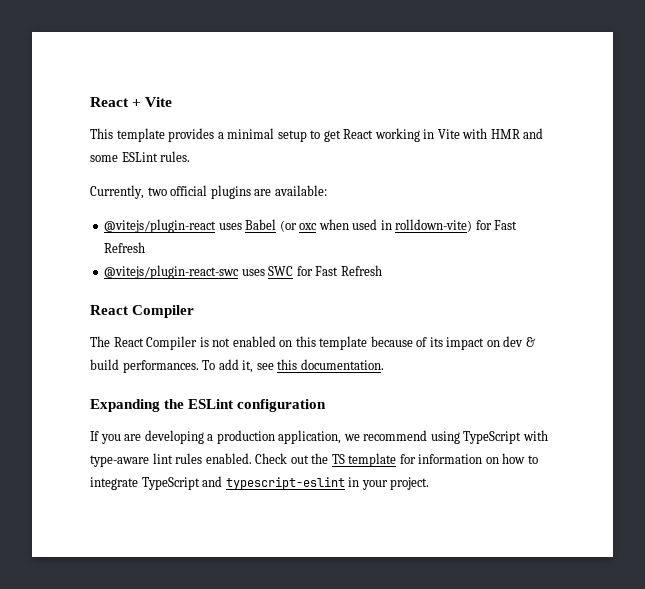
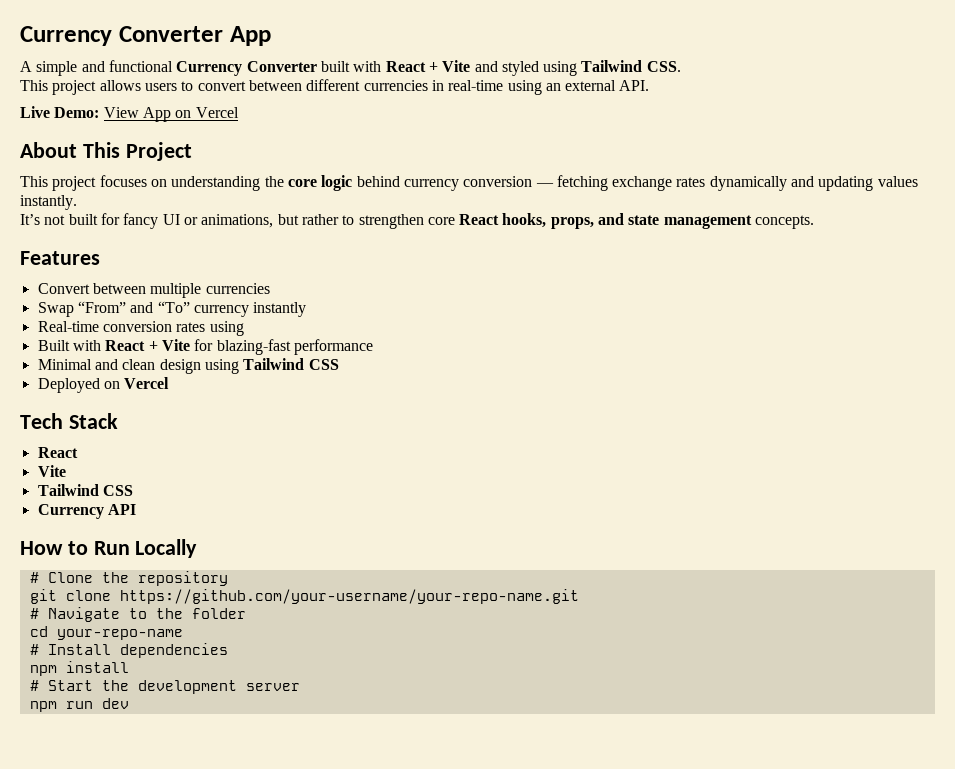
[90,97,173,107] [90,128,544,142] [90,151,191,162] [90,185,327,199] [104,219,518,233] [104,242,146,253] [104,265,382,279] [90,305,195,318] [90,336,535,350] [90,359,384,373] [90,399,327,412] [90,430,548,444] [90,453,538,467] [90,476,430,490] React + Vite // This template provides a minimal setup to get React working in Vite with HMR and some ESLint rules. // Currently, two official plugins are available: // @vitejs/plugin-react uses Babel (or oxc when used in rolldown-vite) for Fast Refresh // @vitejs/plugin-react-swc uses SWC for Fast Refresh // React Compiler // The React Compiler is not enabled on this template because of its impact on dev & build performances. To add it, see this documentation. // Expanding the ESLint configuration // If you are developing a production application, we recommend using TypeScript with type-aware lint rules enabled. Check out the TS template for information on how to integrate TypeScript and typescript-eslint in your project. -> [20,26,271,46] [20,60,681,76] [20,79,650,95] [20,106,239,122] [20,142,192,161] [20,175,918,191] [20,195,77,210] [20,213,815,229] [20,251,100,265] [37,283,270,298] [37,301,307,317] [37,321,244,336] [37,339,373,355] [37,358,339,374] [37,377,170,393] [20,413,118,429] [37,447,78,458] [37,465,66,477] [37,484,133,496] [37,504,136,519] [20,539,198,558] [29,571,228,586] [29,589,579,604] [29,607,246,622] [29,626,183,640] [29,643,228,658] [29,661,129,676] [29,680,300,694] [29,698,129,712] Currency Converter App // A simple and functional Currency Converter built with React + Vite and styled using Tailwind CSS. // This project allows users to convert between different currencies in real-time using an external API. // Live Demo: View App on Vercel // About This Project // This project focuses on understanding the core logic behind currency conversion — fetching exchange rates dynamically and updating values instantly. // It’s not built for fancy UI or animations, but rather to strengthen core React hooks, props, and state management concepts. // Features // Convert between multiple currencies // Swap “From” and “To” currency instantly // Real-time conversion rates using // Built with React + Vite for blazing-fast performance // Minimal and clean design using Tailwind CSS // Deployed on Vercel // Tech Stack // React // Vite // Tailwind CSS // Currency API // How to Run Locally // # Clone the repository // git clone https://github.com/your-username/your-repo-name.git // # Navigate to the folder // cd your-repo-name // # Install dependencies // npm install // # Start the development server // npm run dev

